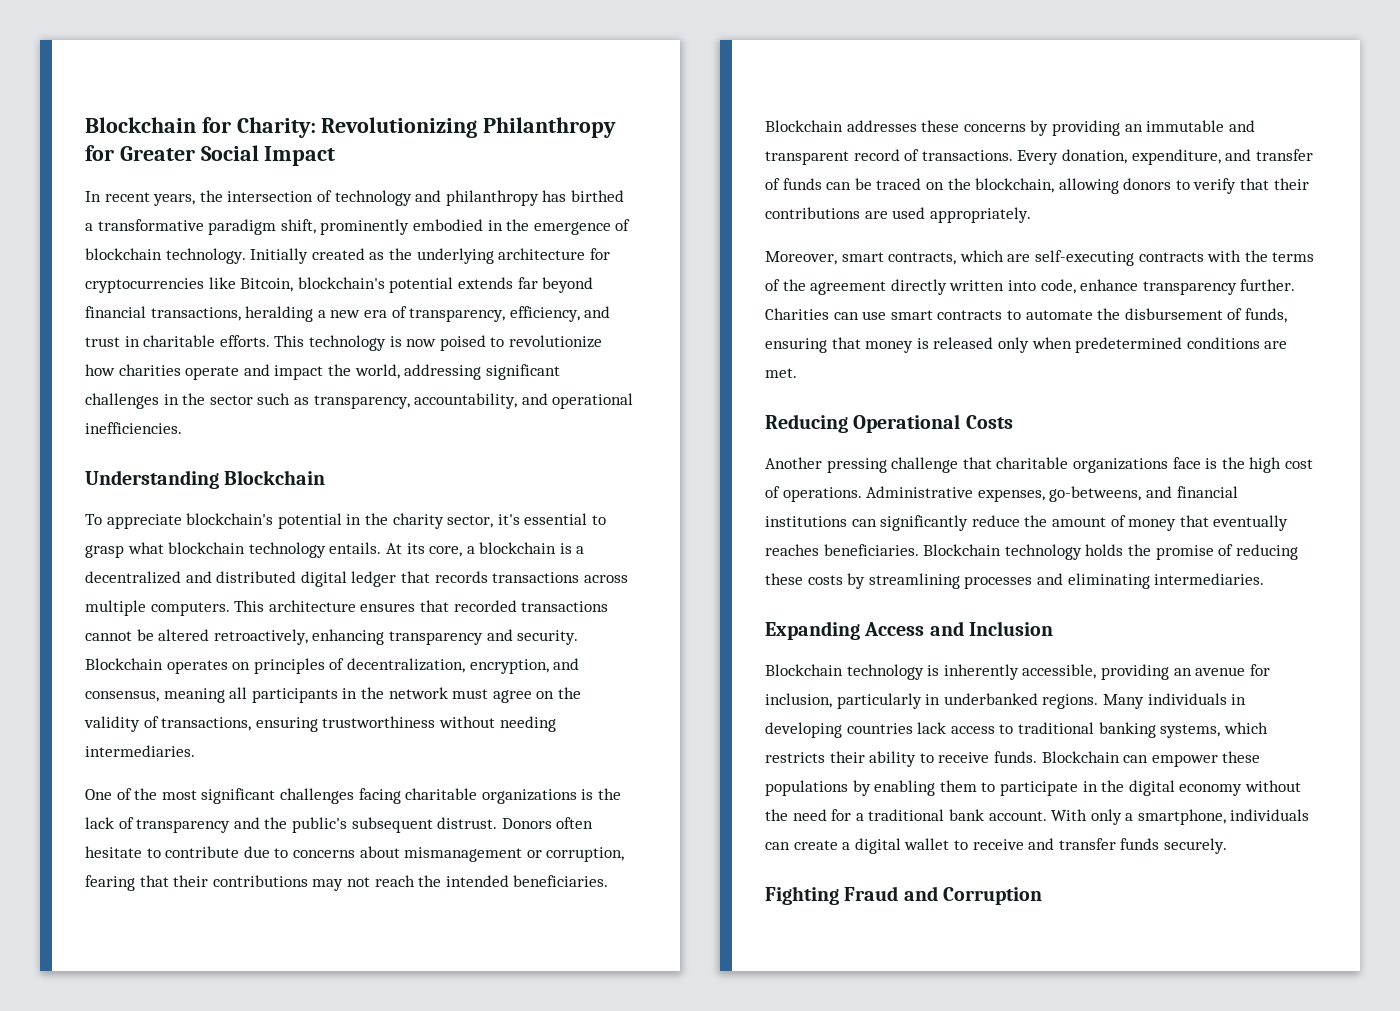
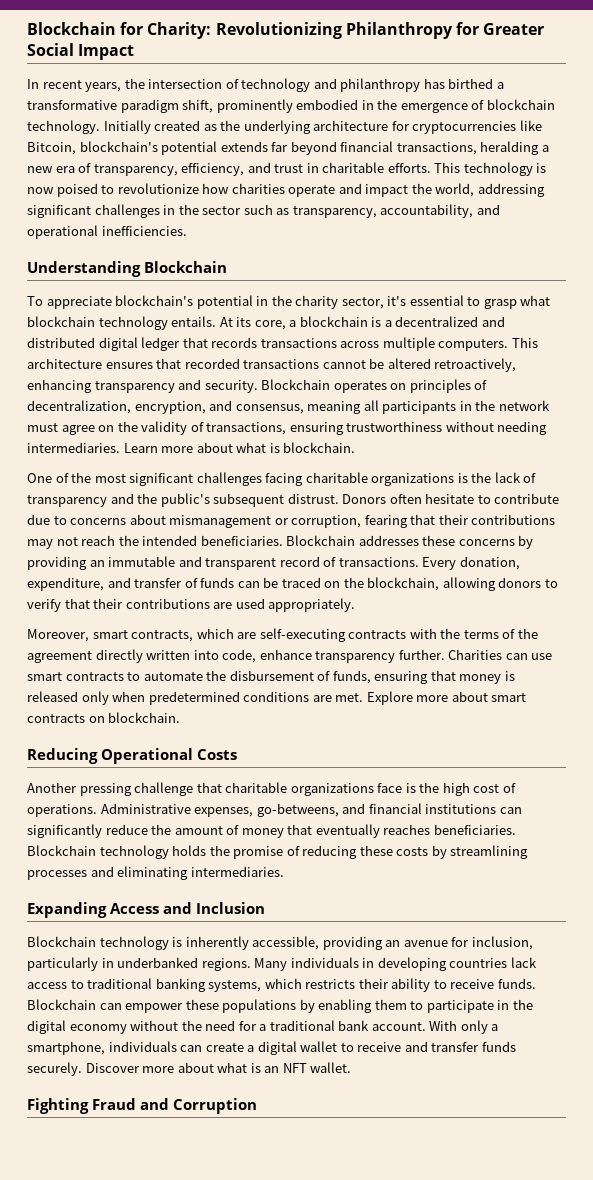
(195, 751) none -> [123,442,356,453] Learn more about what is blockchain.
(797, 373) none -> [366,691,527,705] [27,712,181,723] Explore more about smart contracts on blockchain.
(1227, 846) none -> [85,1062,352,1073] Discover more about what is an NFT wallet.

